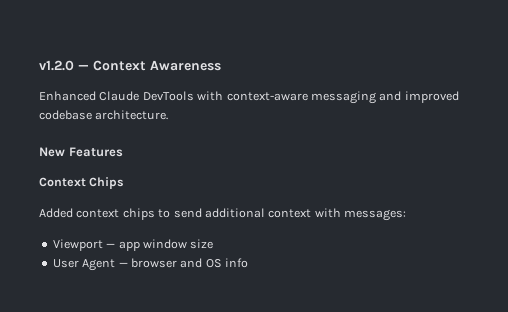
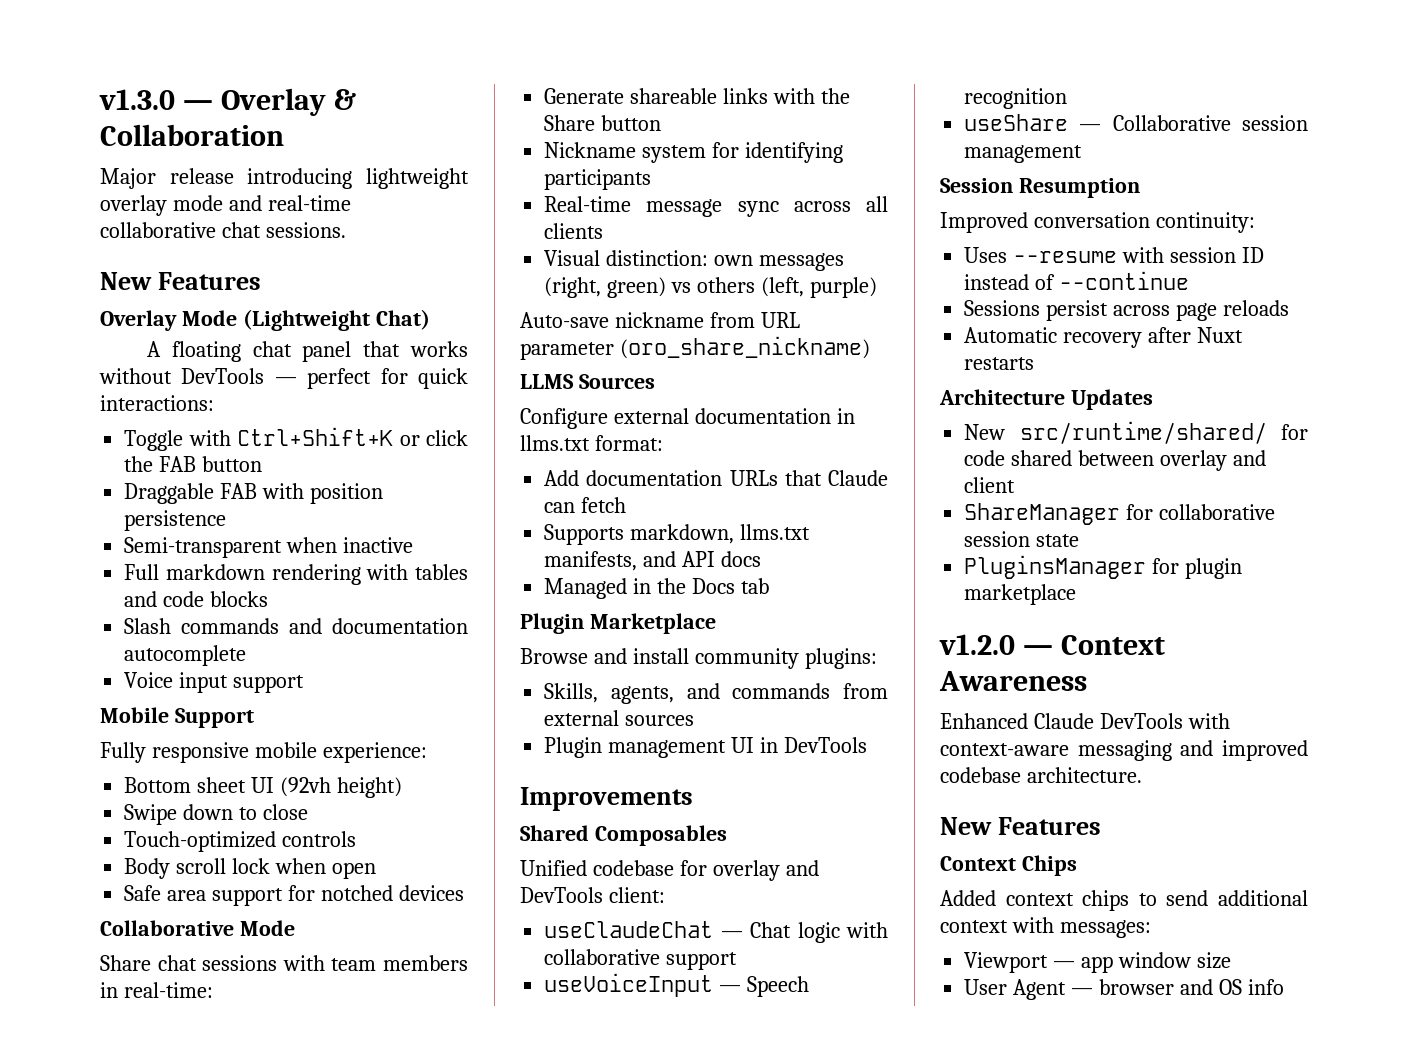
(39, 65) none -> [99,88,356,116] [100,124,284,146] [100,168,469,189] [100,195,351,216] [100,222,346,238] [100,272,261,290] [100,309,430,331] [147,341,468,362] [99,368,468,389] [100,395,214,411] [124,427,468,451] [124,456,263,472] [124,483,384,504] [124,510,227,531] [124,537,414,558] [124,564,468,585] [124,591,269,607] [124,618,468,634] [124,645,247,666] [124,672,305,693] [100,707,254,728] [100,742,427,763] [124,777,402,798] [124,804,309,825] [124,831,357,852] [124,858,376,879] [124,885,464,906] [100,920,295,936] [100,955,468,971] [100,982,213,998] [544,88,850,104] [544,115,662,131] [544,142,844,163] [544,169,652,190] [544,196,888,217] [544,223,604,239] [544,250,845,271] [544,277,877,298] [520,312,800,328] [520,336,870,360] [520,374,655,389] [520,408,855,429] [520,435,663,451] [544,470,888,486] [544,497,627,513] [544,524,811,545] [544,551,762,571] [544,578,769,599] [520,613,716,634] [520,648,877,669] [544,683,888,704] [544,710,695,726] [544,737,867,758] [520,787,693,811] [520,825,727,846] [520,860,819,881] [520,887,665,903] [544,921,888,943] [544,949,738,970] [544,973,810,997] [964,88,1068,109] [964,114,1308,131] [964,145,1083,163] [940,178,1140,198] [940,212,1255,233] [964,247,1264,263] [964,271,1190,290] [964,300,1289,321] [964,327,1244,348] [964,357,1035,370] [939,389,1153,410] [964,421,1308,444] [964,450,1266,471] [964,477,1016,493] [964,503,1276,525] [964,531,1080,547] [964,555,1243,579] [964,584,1077,605] v1.3.0 — Overlay & Collaboration // Major release introducing lightweight overlay mode and real-time collaborative chat sessions. // New Features // Overlay Mode (Lightweight Chat) // A floating chat panel that works without DevTools — perfect for quick interactions: // Toggle with Ctrl+Shift+K or click the FAB button // Draggable FAB with position persistence // Semi-transparent when inactive // Full markdown rendering with tables and code blocks // Slash commands and documentation autocomplete // Voice input support // Mobile Support // Fully responsive mobile experience: // Bottom sheet UI (92vh height) // Swipe down to close // Touch-optimized controls // Body scroll lock when open // Safe area support for notched devices // Collaborative Mode // Share chat sessions with team members in real-time: // Generate shareable links with the Share button // Nickname system for identifying participants // Real-time message sync across all clients // Visual distinction: own messages (right, green) vs others (left, purple) // Auto-save nickname from URL parameter (oro_share_nickname) // LLMS Sources // Configure external documentation in llms.txt format: // Add documentation URLs that Claude can fetch // Supports markdown, llms.txt manifests, and API docs // Managed in the Docs tab // Plugin Marketplace // Browse and install community plugins: // Skills, agents, and commands from external sources // Plugin management UI in DevTools // Improvements // Shared Composables // Unified codebase for overlay and DevTools client: // useClaudeChat — Chat logic with collaborative support // useVoiceInput — Speech recognition // useShare — Collaborative session management // Session Resumption // Improved conversation continuity: // Uses --resume with session ID instead of --continue // Sessions persist across page reloads // Automatic recovery after Nuxt restarts // Architecture Updates // New src/runtime/shared/ for code shared between overlay and client // ShareManager for collaborative session state // PluginsManager for plugin marketplace //

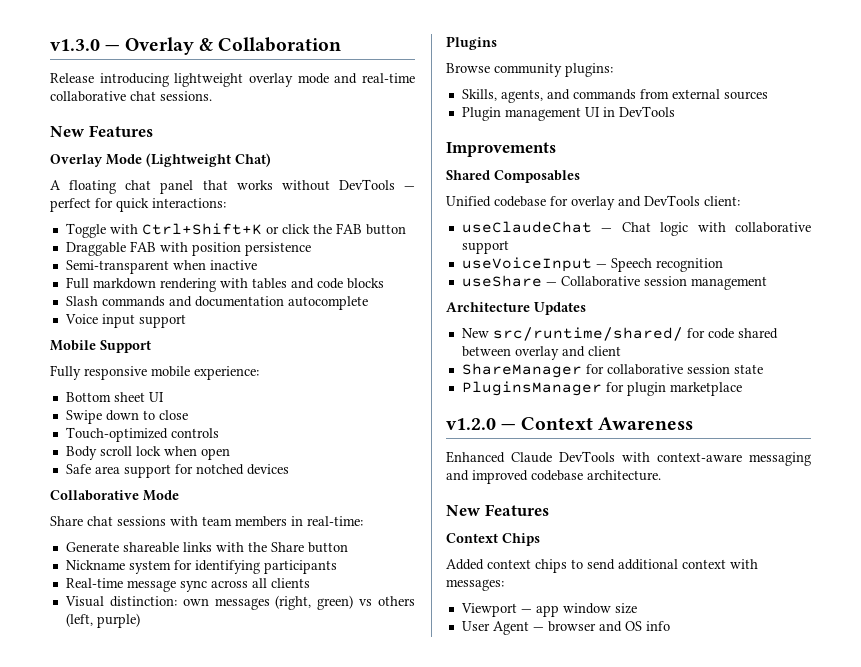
[100,168,234,189] Major release -> [50,73,94,83] Release
[280,777,402,798] (92vh height) -> (164, 397) none
[520,312,800,328] [520,336,870,360] [520,374,655,389] [520,408,855,429] [520,435,663,451] [544,470,888,486] [544,497,627,513] [544,524,811,545] [544,551,762,571] [544,578,769,599] [520,613,716,634] Auto-save nickname from URL parameter (oro_share_nickname) // LLMS Sources // Configure external documentation in llms.txt format: // Add documentation URLs that Claude can fetch // Supports markdown, llms.txt manifests, and API docs // Managed in the Docs tab // Plugin Marketplace -> [446,36,497,50] Plugins
[593,648,689,664] and install -> (490, 68) none
[940,178,1140,198] [940,212,1255,233] [964,247,1264,263] [964,271,1190,290] [964,300,1289,321] [964,327,1244,348] [964,357,1035,370] // Session Resumption // Improved conversation continuity: // Uses --resume with session ID instead of --continue // Sessions persist across page reloads // Automatic recovery after Nuxt restarts -> (767, 283) none

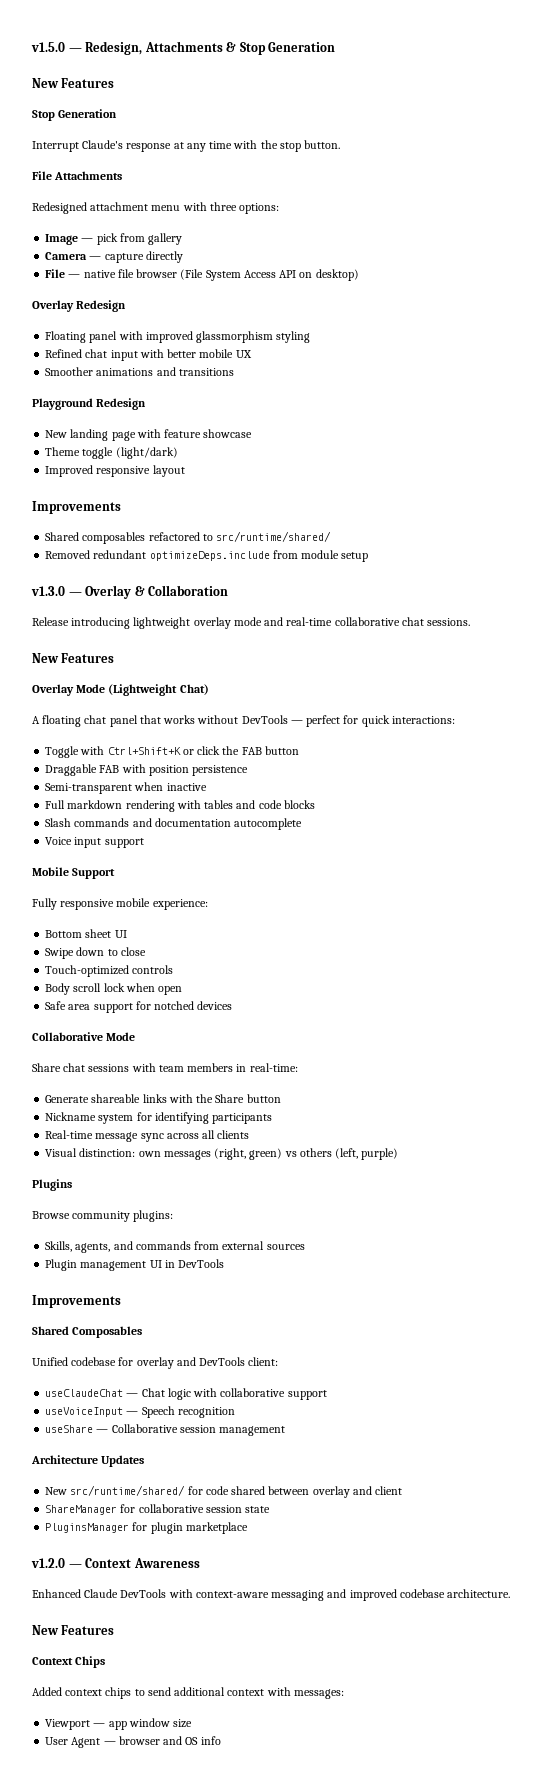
(50, 45) none -> [31,41,336,55] [32,78,115,88] [32,109,118,121] [32,140,341,152] [32,171,123,180] [32,202,280,214] [45,233,183,245] [45,251,183,263] [45,269,359,281] [32,300,127,312] [45,331,311,343] [45,349,252,361] [45,367,234,376] [32,398,147,410] [45,429,253,441] [45,447,178,459] [45,465,185,477] [32,501,121,514] [45,531,332,544] [45,550,369,562] v1.5.0 — Redesign, Attachments & Stop Generation // New Features // Stop Generation // Interrupt Claude's response at any time with the stop button. // File Attachments // Redesigned attachment menu with three options: // Image — pick from gallery // Camera — capture directly // File — native file browser (File System Access API on desktop) // Overlay Redesign // Floating panel with improved glassmorphism styling // Refined chat input with better mobile UX // Smoother animations and transitions // Playground Redesign // New landing page with feature showcase // Theme toggle (light/dark) // Improved responsive layout // Improvements // Shared composables refactored to src/runtime/shared/ // Removed redundant optimizeDeps.include from module setup //

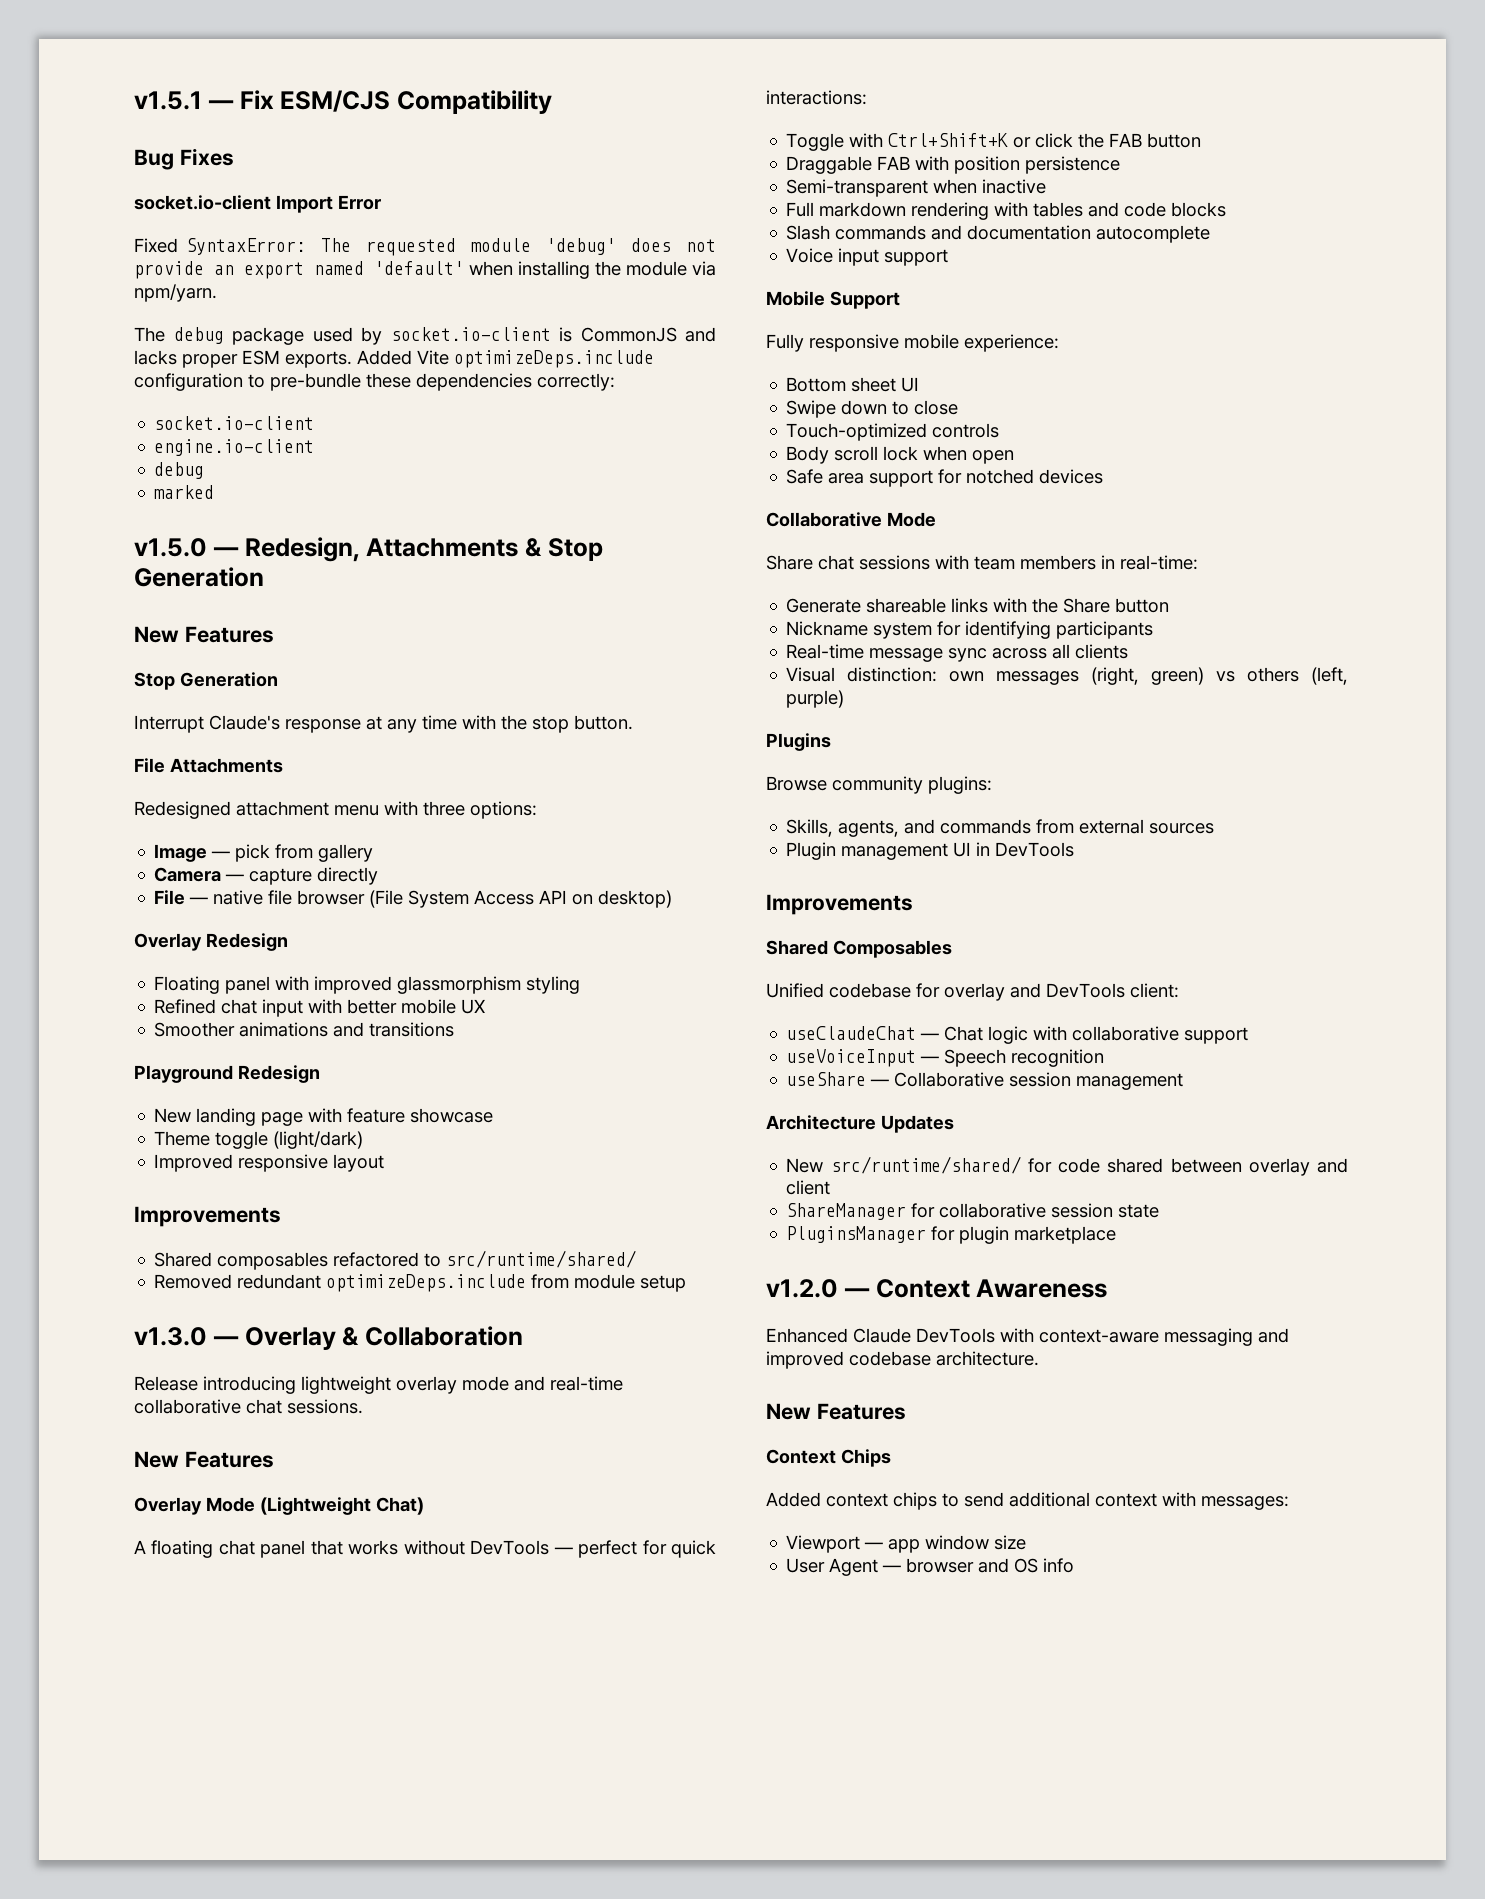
(31, 47) none -> [134,90,552,114] [134,148,234,170] [134,195,381,213] [134,238,716,256] [134,261,716,279] [134,284,217,302] [134,327,716,345] [134,350,654,368] [134,373,615,391] [154,416,315,430] [154,439,315,456] [154,462,205,479] [154,485,215,499] v1.5.1 — Fix ESM/CJS Compatibility // Bug Fixes // socket.io-client Import Error // Fixed SyntaxError: The requested module 'debug' does not provide an export named 'default' when installing the module via npm/yarn. // The debug package used by socket.io-client is CommonJS and lacks proper ESM exports. Added Vite optimizeDeps.include configuration to pre-bundle these dependencies correctly: // socket.io-client // engine.io-client // debug // marked //

